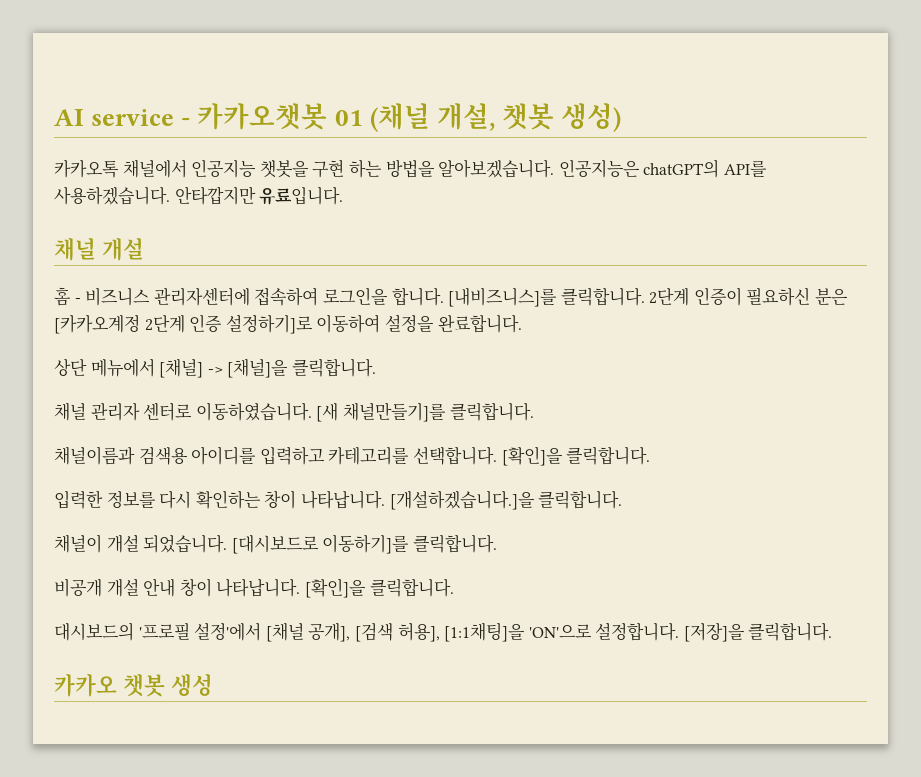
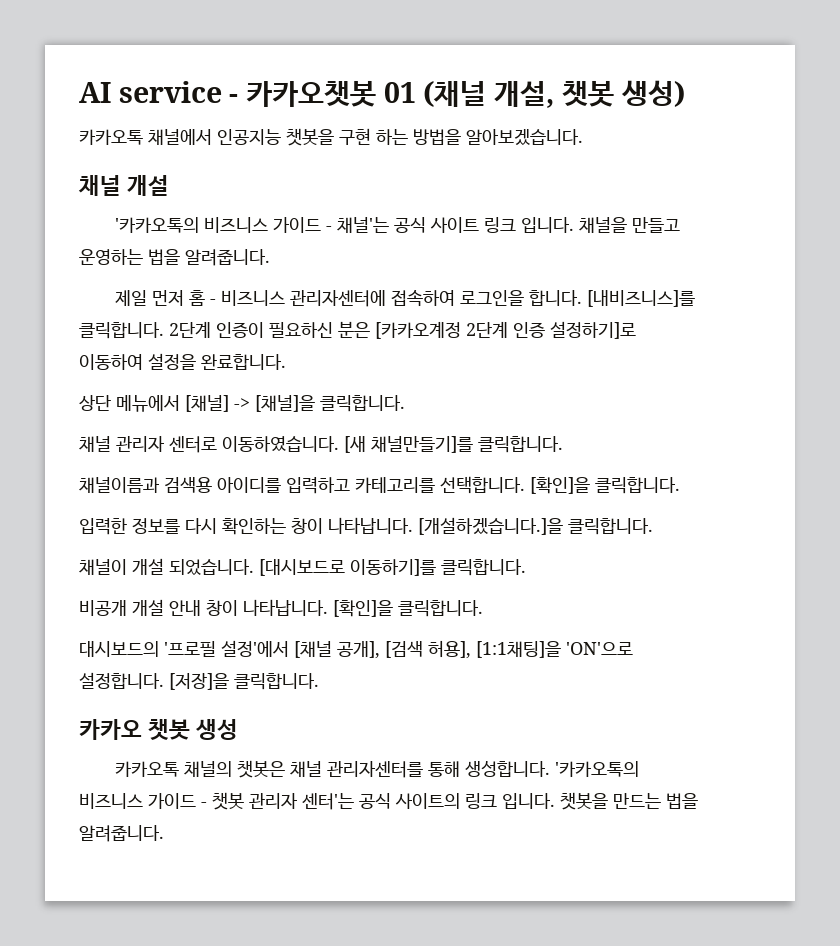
[558,159,767,178] [54,186,344,205] [54,238,144,261] 인공지능은 chatGPT의 API를 사용하겠습니다. 안타깝지만 유료입니다. // 채널 개설 // -> [78,175,170,196] [114,217,680,233] [79,249,270,266] [114,290,184,306] // 채널 개설 // '카카오톡의 비즈니스 가이드 - 채널'는 공식 사이트 링크 입니다. 채널을 만들고 운영하는 법을 알려줍니다. // 제일 먼저
(213, 685) none -> [114,760,639,778] [79,792,698,810] [79,825,164,842] // 카카오톡 채널의 챗봇은 채널 관리자센터를 통해 생성합니다. '카카오톡의 비즈니스 가이드 - 챗봇 관리자 센터'는 공식 사이트의 링크 입니다. 챗봇을 만드는 법을 알려줍니다.

